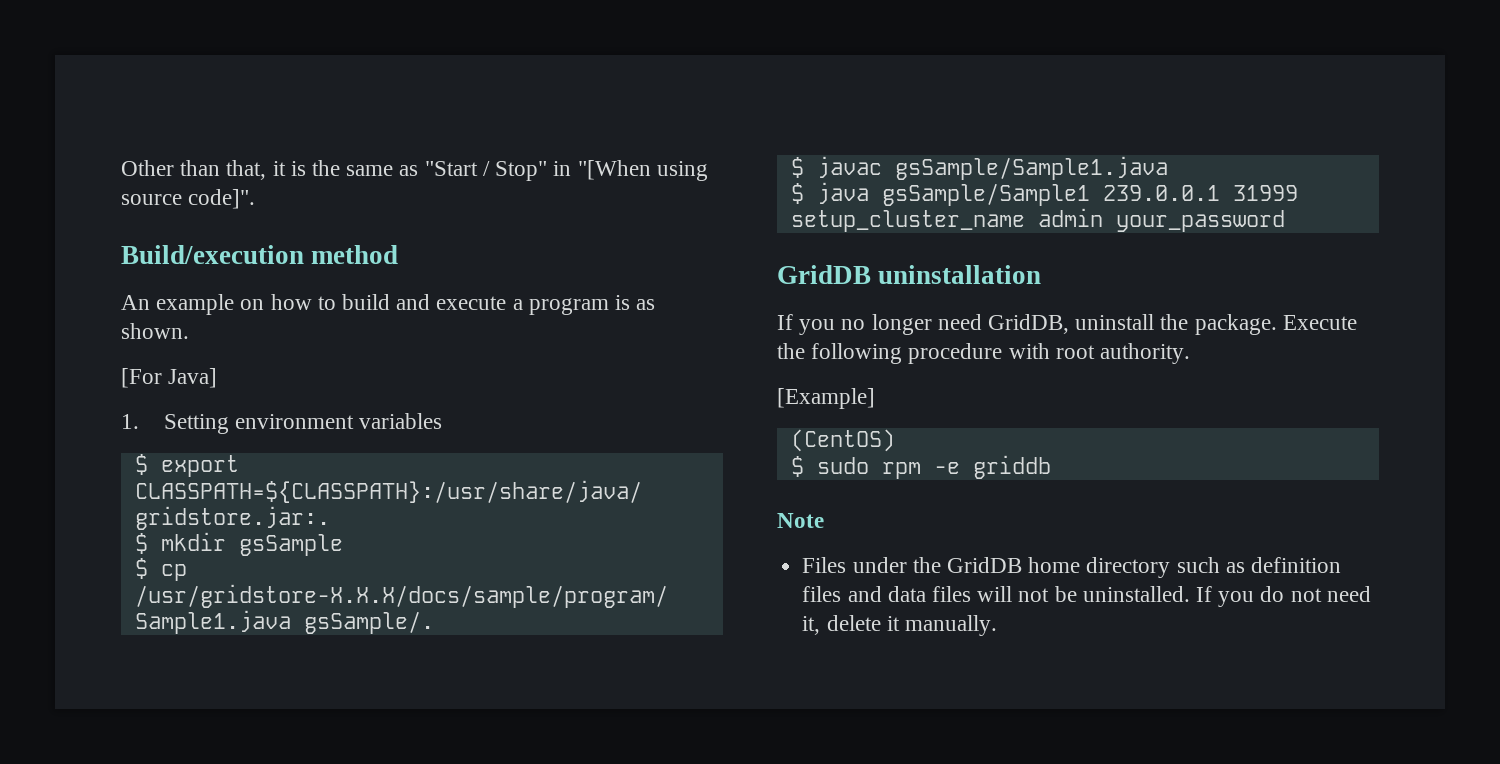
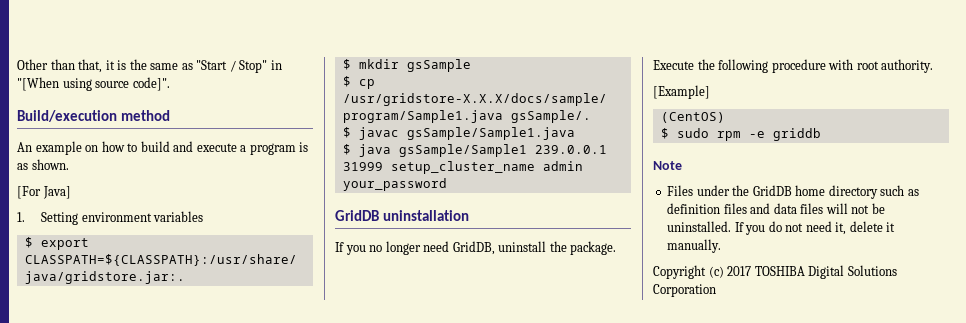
(997, 625) none -> [653,265,897,279] [653,284,716,297] // Copyright (c) 2017 TOSHIBA Digital Solutions Corporation

